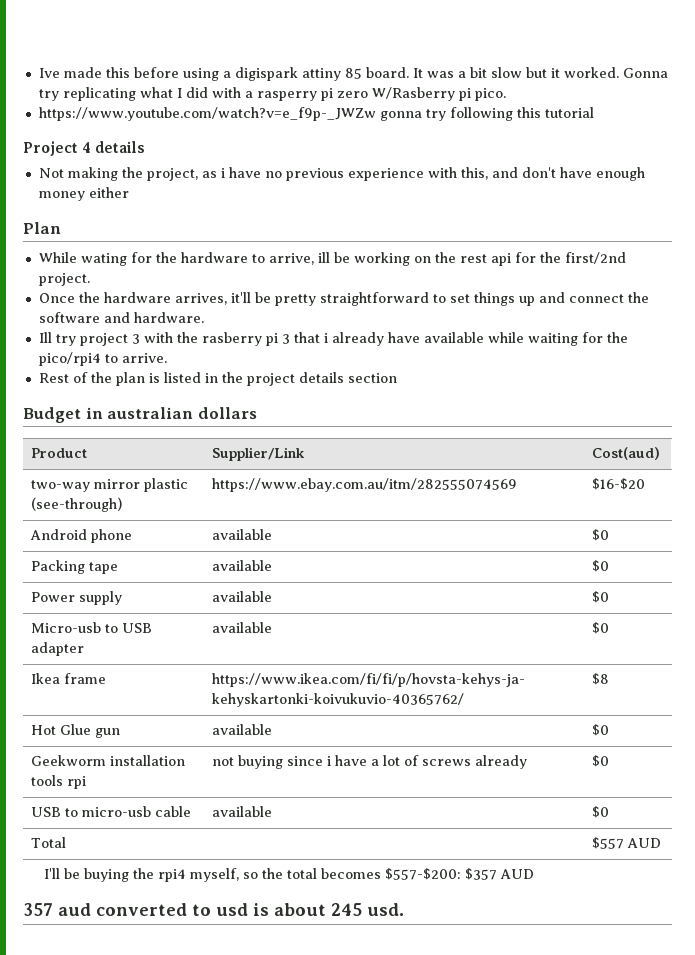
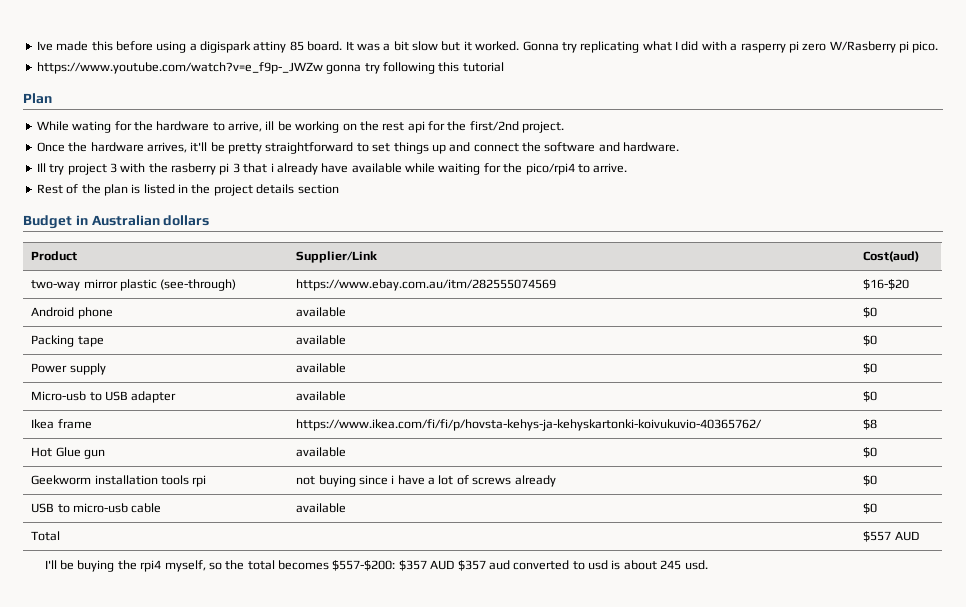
[23,141,146,156] [38,167,645,181] [38,187,129,201] // Project 4 details // Not making the project, as i have no previous experience with this, and don't have enough money either -> (504, 67) none
[107,407,194,419] australian -> [91,215,160,226] Australian
[23,903,53,916] // 357 -> [457,560,486,571] $357

